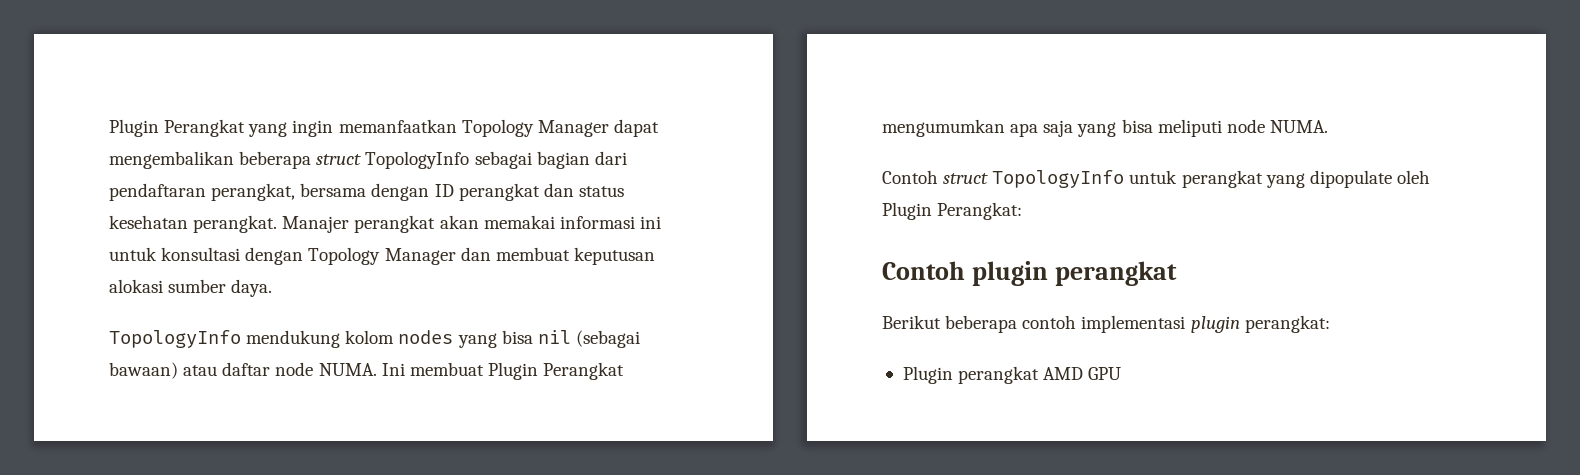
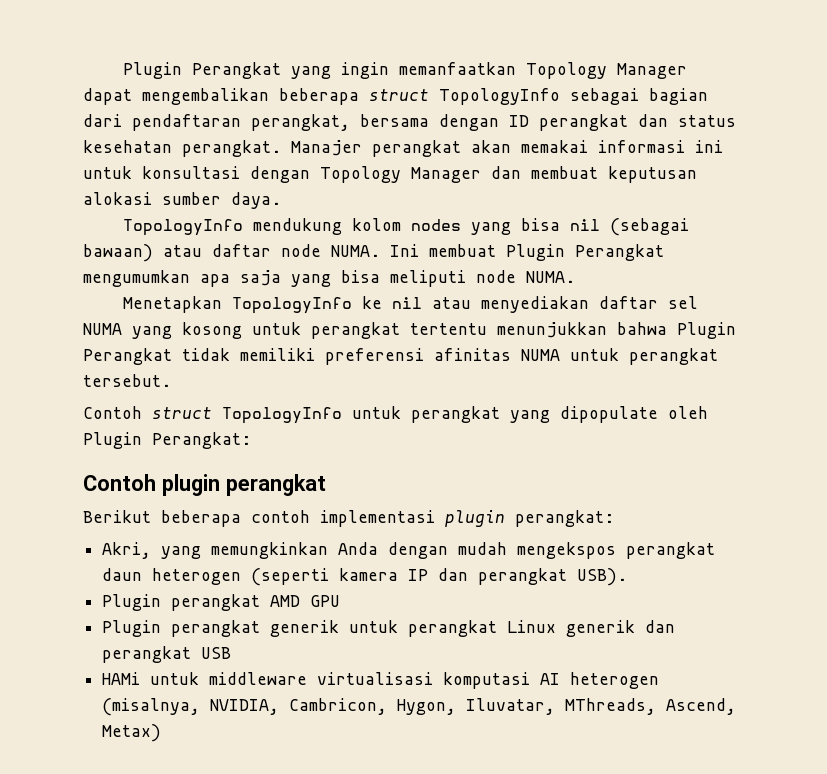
(1328, 126) none -> [122,296,698,314] [83,322,736,339] [83,348,718,365] [83,374,171,387] // Menetapkan TopologyInfo ke nil atau menyediakan daftar sel NUMA yang kosong untuk perangkat tertentu menunjukkan bahwa Plugin Perangkat tidak memiliki preferensi afinitas NUMA untuk perangkat tersebut.
[902,366,1122,384] Plugin perangkat AMD GPU -> [102,542,716,559] [102,568,628,586] [102,594,341,611] [102,620,676,637] [102,646,232,663] [102,672,660,689] [102,698,737,716] [102,724,162,742] Akri, yang memungkinkan Anda dengan mudah mengekspos perangkat daun heterogen (seperti kamera IP dan perangkat USB). // Plugin perangkat AMD GPU // Plugin perangkat generik untuk perangkat Linux generik dan perangkat USB // HAMi untuk middleware virtualisasi komputasi AI heterogen (misalnya, NVIDIA, Cambricon, Hygon, Iluvatar, MThreads, Ascend, Metax)

